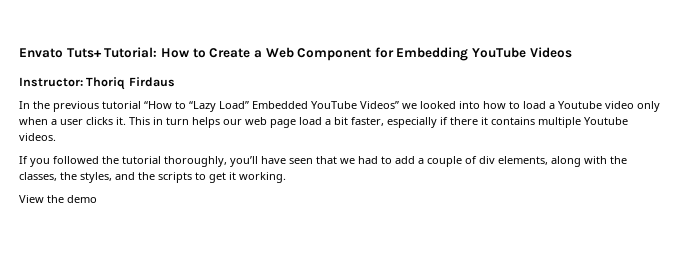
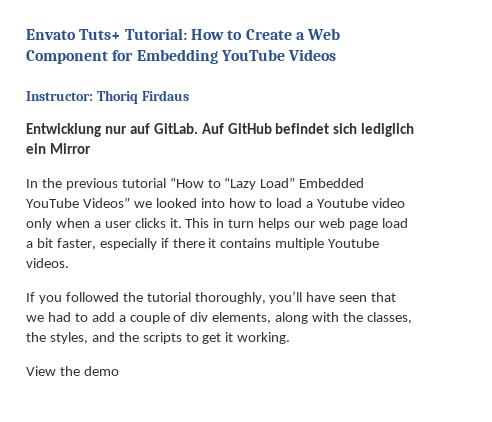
(175, 82) none -> [26,123,415,137] [26,143,91,154] // Entwicklung nur auf GitLab. Auf GitHub befindet sich lediglich ein Mirror

